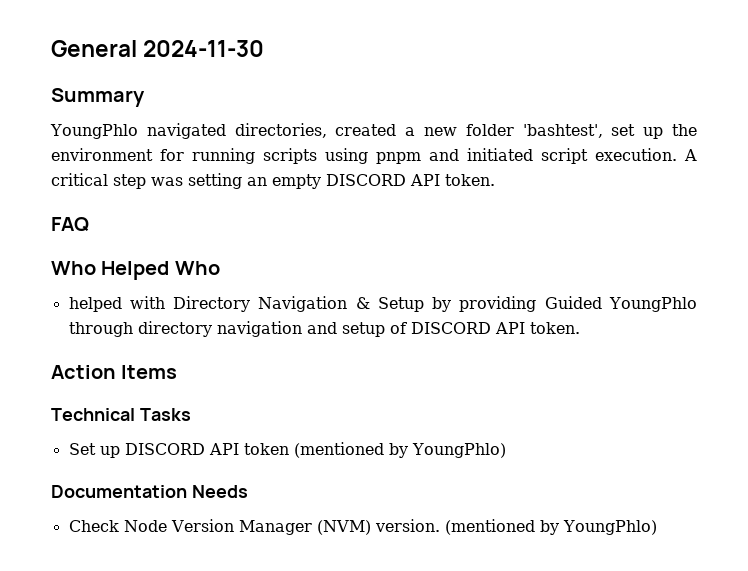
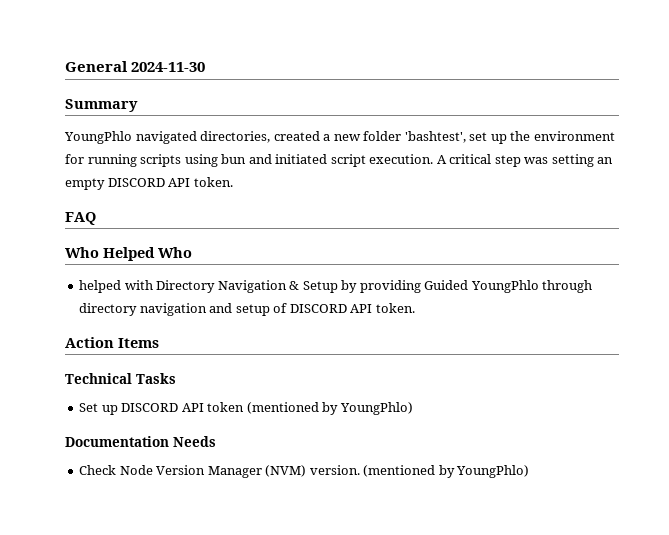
[376,152,421,164] pnpm -> [221,154,247,164] bun

